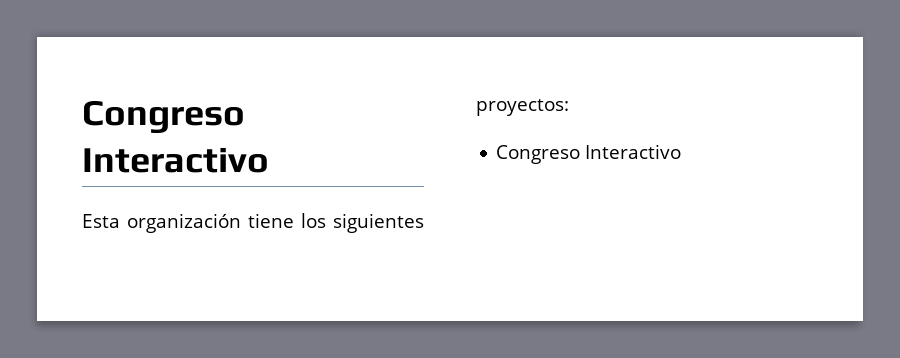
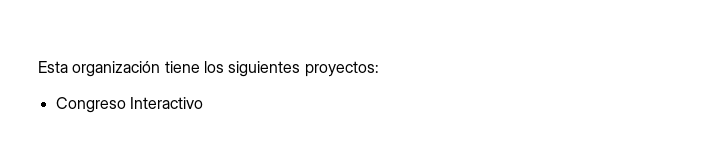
[82,100,245,134] [82,147,269,173] Congreso Interactivo // -> (38, 67) none

